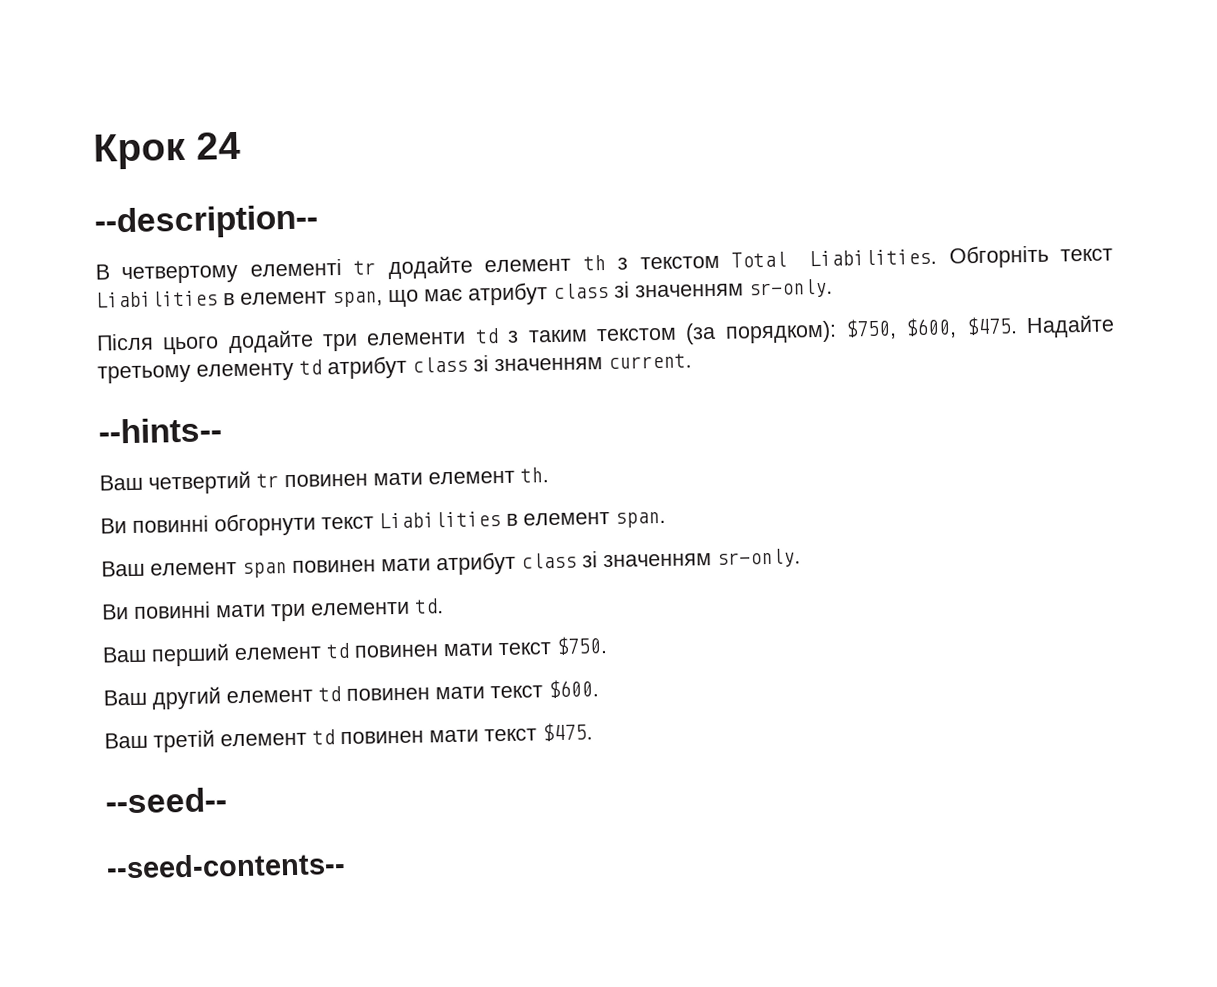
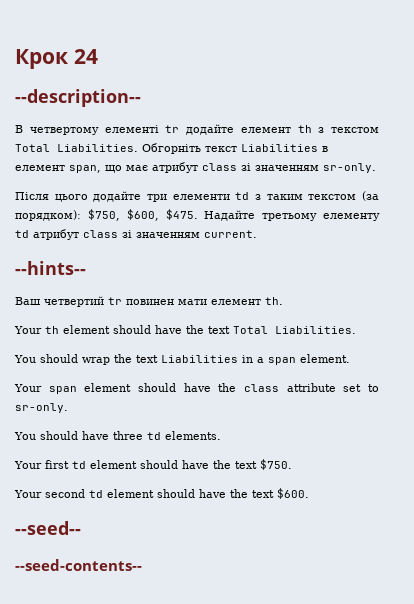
[100,511,666,537] [101,548,801,578] [102,598,444,622] [102,636,608,667] [103,679,599,710] [104,722,593,753] Ви повинні обгорнути текст Liabilities в елемент span. // Ваш елемент span повинен мати атрибут class зі значенням sr-only. // Ви повинні мати три елементи td. // Ваш перший елемент td повинен мати текст $750. // Ваш другий елемент td повинен мати текст $600. // Ваш третій елемент td повинен мати текст $475. -> [14,325,356,334] [14,354,350,365] [14,383,380,394] [15,403,68,413] [14,431,221,440] [14,459,292,470] [14,488,309,499] Your th element should have the text Total Liabilities. // You should wrap the text Liabilities in a span element. // Your span element should have the class attribute set to sr-only. // You should have three td elements. // Your first td element should have the text $750. // Your second td element should have the text $600.

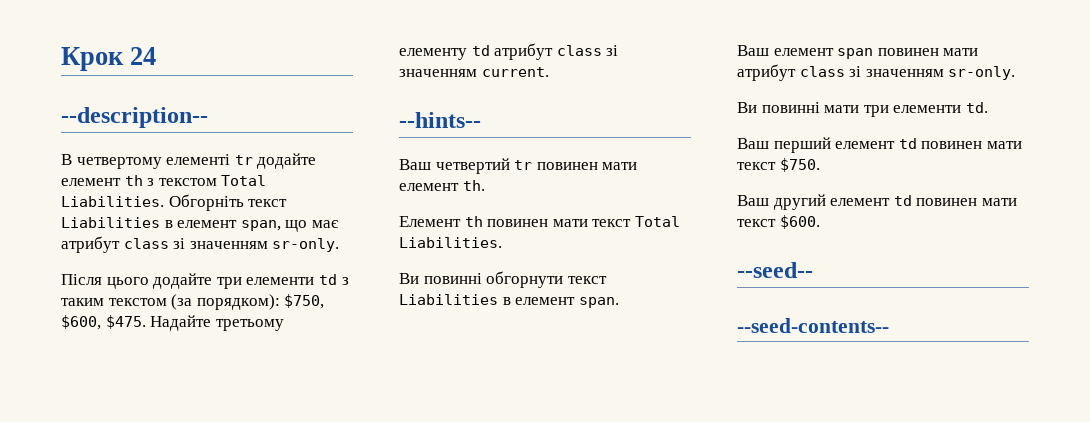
[14,325,356,334] [14,354,350,365] [14,383,380,394] [15,403,68,413] [14,431,221,440] [14,459,292,470] [14,489,274,498] Your th element should have the text Total Liabilities. // You should wrap the text Liabilities in a span element. // Your span element should have the class attribute set to sr-only. // You should have three td elements. // Your first td element should have the text $750. // Your second td element should have the text -> [399,216,680,227] [399,237,502,248] [399,271,607,288] [399,294,619,308] [737,45,979,59] [737,64,1016,81] [737,102,988,117] [737,137,1022,153] [737,158,820,172] [737,194,1017,210] [737,219,776,227] Елемент th повинен мати текст Total Liabilities. // Ви повинні обгорнути текст Liabilities в елемент span. // Ваш елемент span повинен мати атрибут class зі значенням sr-only. // Ви повинні мати три елементи td. // Ваш перший елемент td повинен мати текст $750. // Ваш другий елемент td повинен мати текст

